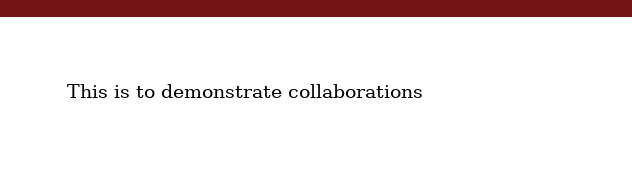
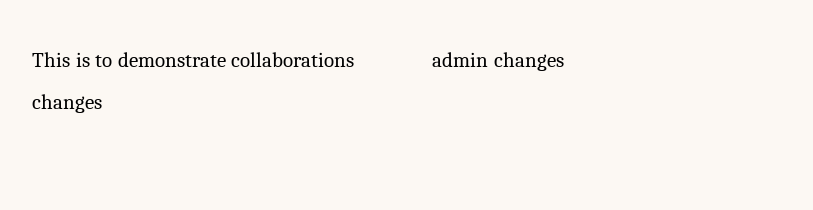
(423, 91) none -> [32,94,102,113] [432,52,564,71] // changes // admin changes

